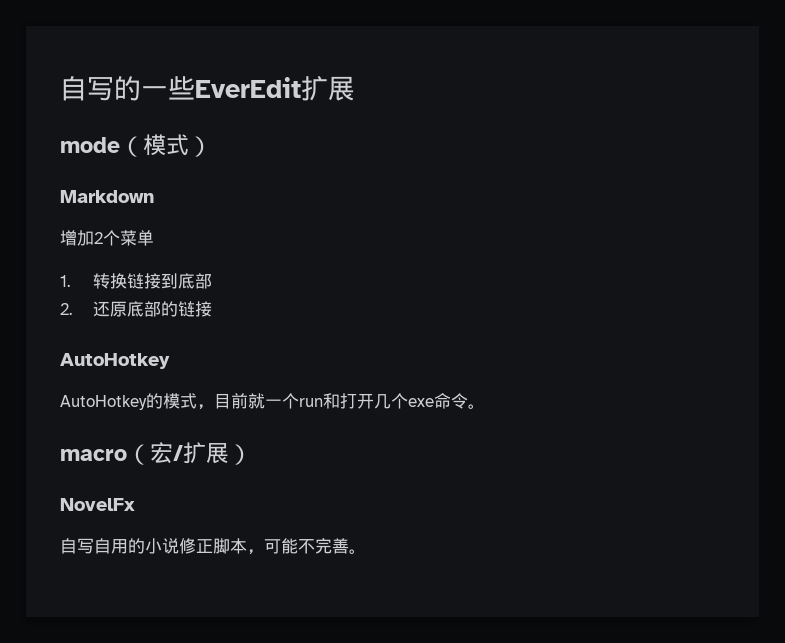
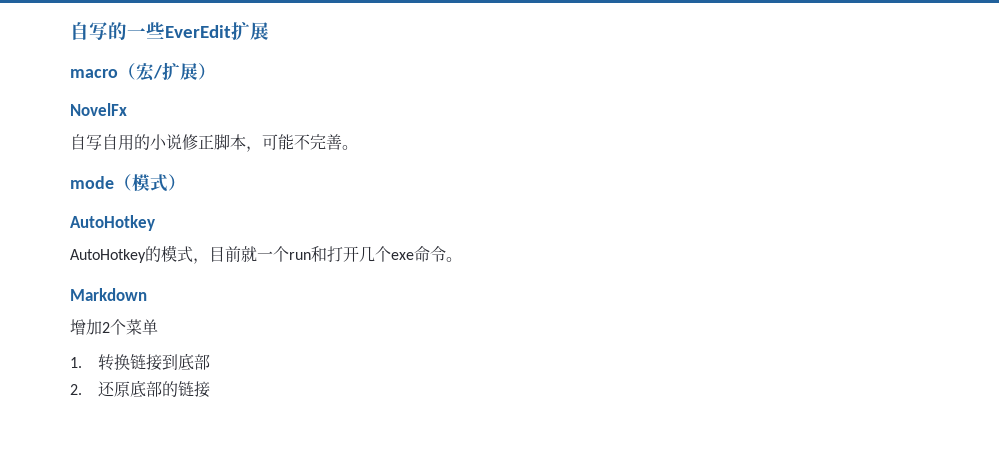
[60,134,212,157] [60,190,154,203] [60,230,154,246] [60,273,212,289] [60,301,212,317] [60,353,170,369] [60,393,485,410] // mode（模式） // Markdown // 增加2个菜单 // 1.转换链接到底部 // 2.还原底部的链接 // AutoHotkey // AutoHotkey的模式，目前就一个run和打开几个exe命令。 -> (269, 31) none
(366, 551) none -> [70,174,186,192] [70,215,155,231] [70,245,462,264] [70,288,147,301] [70,319,158,335] [70,353,210,371] [70,380,210,398] // mode（模式） // AutoHotkey // AutoHotkey的模式，目前就一个run和打开几个exe命令。 // Markdown // 增加2个菜单 // 1.转换链接到底部 // 2.还原底部的链接

